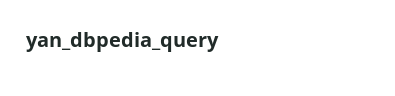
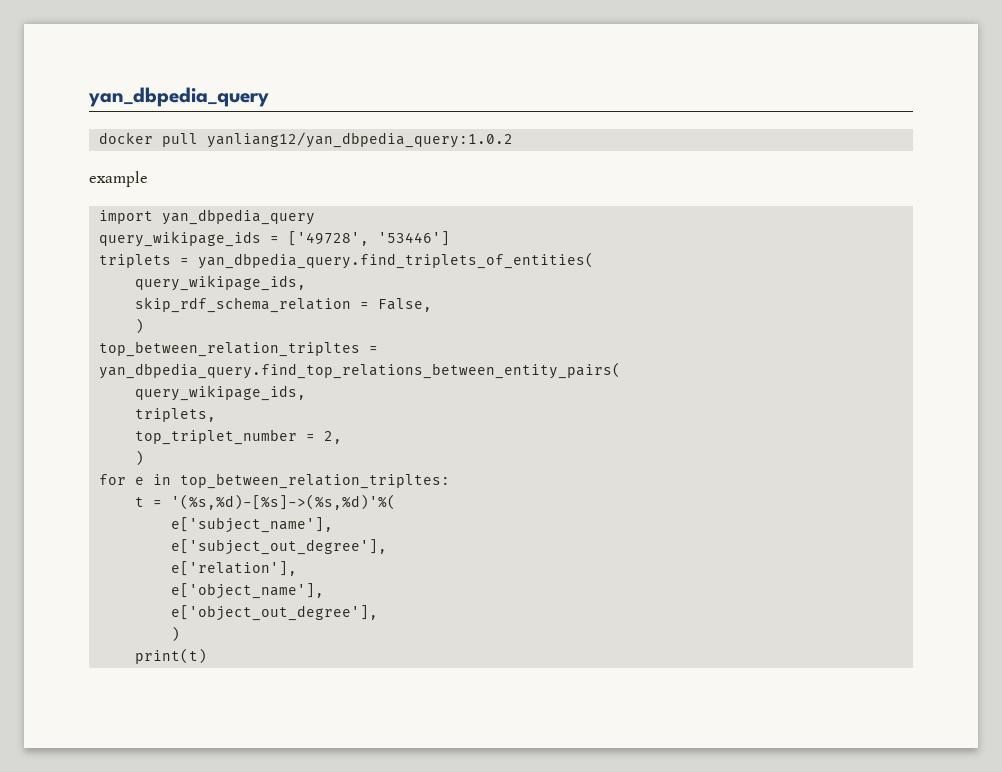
[26,32,219,52] yan_dbpedia_query -> [88,87,269,107] [98,132,513,148] [89,171,148,187] [98,209,315,225] [98,231,450,247] [98,252,594,269] [134,275,306,291] [134,297,432,313] [134,318,144,334] [98,341,378,357] [98,362,621,379] [134,385,306,401] [134,408,216,422] [134,429,342,445] [134,450,144,466] [98,473,450,489] [134,494,396,510] [170,517,333,533] [170,539,387,555] [170,561,297,576] [170,583,324,599] [170,605,378,621] [170,626,180,642] [134,648,207,664] yan_dbpedia_query // docker pull yanliang12/yan_dbpedia_query:1.0.2 // example // import yan_dbpedia_query // query_wikipage_ids = ['49728', '53446'] // triplets = yan_dbpedia_query.find_triplets_of_entities( // query_wikipage_ids, // skip_rdf_schema_relation = False, // ) // top_between_relation_tripltes = yan_dbpedia_query.find_top_relations_between_entity_pairs( // query_wikipage_ids, // triplets, // top_triplet_number = 2, // ) // for e in top_between_relation_tripltes: // t = '(%s,%d)-[%s]->(%s,%d)'%( // e['subject_name'], // e['subject_out_degree'], // e['relation'], // e['object_name'], // e['object_out_degree'], // ) // print(t)

